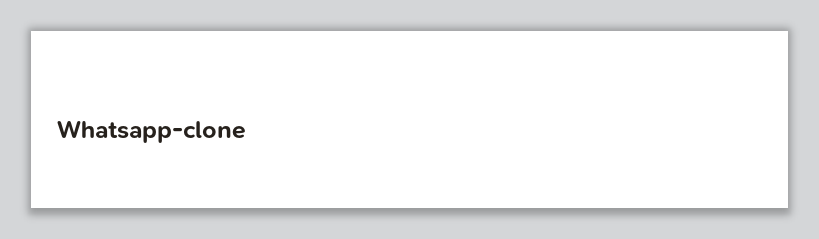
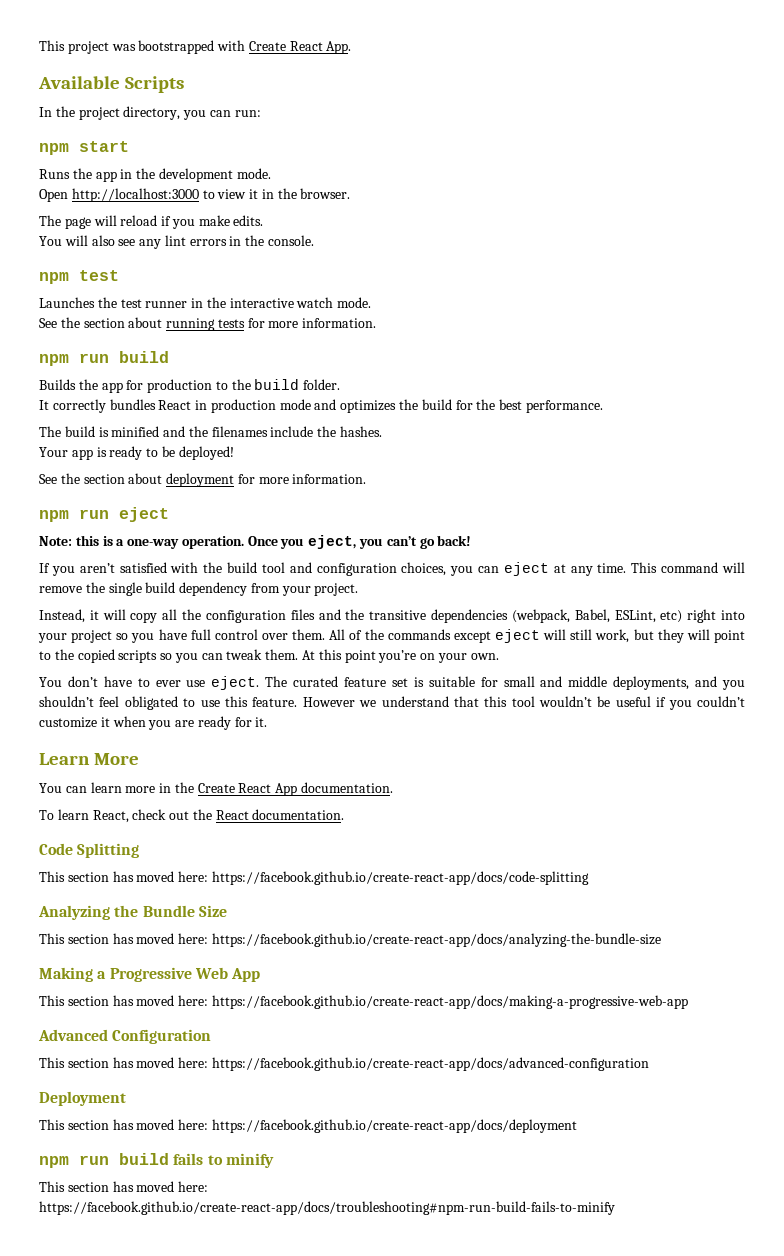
[57,120,246,143] Whatsapp-clone -> [39,40,352,54] [38,76,185,93] [39,106,261,120] [39,141,129,155] [39,168,271,182] [39,188,351,202] [39,215,264,229] [39,235,315,249] [39,270,119,284] [39,297,372,308] [39,317,377,331] [39,351,169,366] [39,379,341,393] [39,399,603,413] [39,426,383,437] [39,446,234,460] [39,473,367,487] [39,507,169,522] [39,535,472,549] [39,562,746,576] [39,582,359,596] [39,609,746,623] [38,629,745,643] [39,649,499,663] [39,676,745,690] [39,696,746,710] [39,716,268,730] [39,753,140,765] [39,782,394,796] [39,809,345,823] [39,843,140,858] [39,871,589,885] [38,905,227,920] [39,933,661,947] [39,967,261,982] [39,995,688,1009] [38,1029,212,1044] [39,1057,649,1071] [39,1091,126,1106] [39,1119,577,1133] [39,1153,274,1168] [39,1181,209,1192] [39,1201,615,1215] This project was bootstrapped with Create React App. // Available Scripts // In the project directory, you can run: // npm start // Runs the app in the development mode. // Open http://localhost:3000 to view it in the browser. // The page will reload if you make edits. // You will also see any lint errors in the console. // npm test // Launches the test runner in the interactive watch mode. // See the section about running tests for more information. // npm run build // Builds the app for production to the build folder. // It correctly bundles React in production mode and optimizes the build for the best performance. // The build is minified and the filenames include the hashes. // Your app is ready to be deployed! // See the section about deployment for more information. // npm run eject // Note: this is a one-way operation. Once you eject, you can’t go back! // If you aren’t satisfied with the build tool and configuration choices, you can eject at any time. This command will remove the single build dependency from your project. // Instead, it will copy all the configuration files and the transitive dependencies (webpack, Babel, ESLint, etc) right into your project so you have full control over them. All of the commands except eject will still work, but they will point to the copied scripts so you can tweak them. At this point you’re on your own. // You don’t have to ever use eject. The curated feature set is suitable for small and middle deployments, and you shouldn’t feel obligated to use this feature. However we understand that this tool wouldn’t be useful if you couldn’t customize it when you are ready for it. // Learn More // You can learn more in the Create React App documentation. // To learn React, check out the React documentation. // Code Splitting // This section has moved here: https://facebook.github.io/create-react-app/docs/code-splitting // Analyzing the Bundle Size // This section has moved here: https://facebook.github.io/create-react-app/docs/analyzing-the-bundle-size // Making a Progressive Web App // This section has moved here: https://facebook.github.io/create-react-app/docs/making-a-progressive-web-app // Advanced Configuration // This section has moved here: https://facebook.github.io/create-react-app/docs/advanced-configuration // Deployment // This section has moved here: https://facebook.github.io/create-react-app/docs/deployment // npm run build fails to minify // This section has moved here: https://facebook.github.io/create-react-app/docs/troubleshooting#npm-run-build-fails-to-minify

